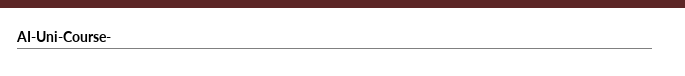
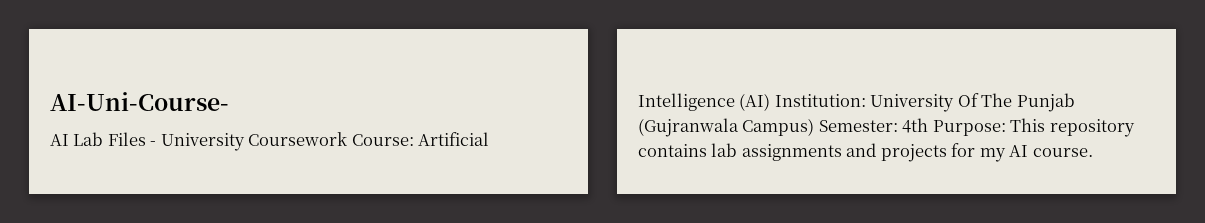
(111, 36) none -> [50,132,490,151] [638,93,1075,112] [638,118,1135,137] [638,143,1093,162] // AI Lab Files - University Coursework Course: Artificial Intelligence (AI) Institution: University Of The Punjab (Gujranwala Campus) Semester: 4th Purpose: This repository contains lab assignments and projects for my AI course.

